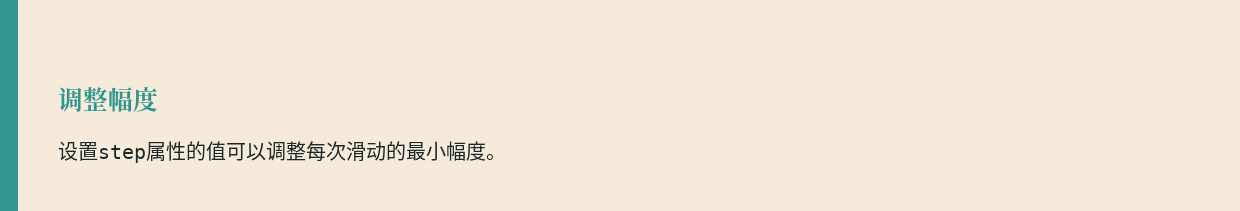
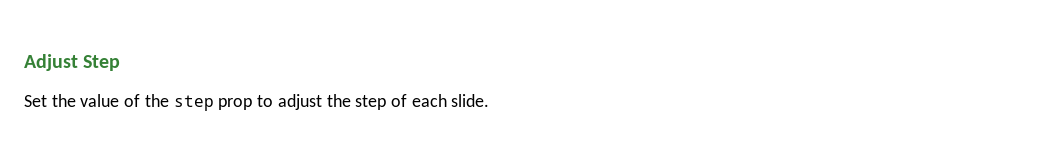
[58,87,158,112] [58,141,506,163] 调整幅度 // 设置step属性的值可以调整每次滑动的最小幅度。 -> [24,54,121,71] [24,94,490,111] Adjust Step // Set the value of the step prop to adjust the step of each slide.

